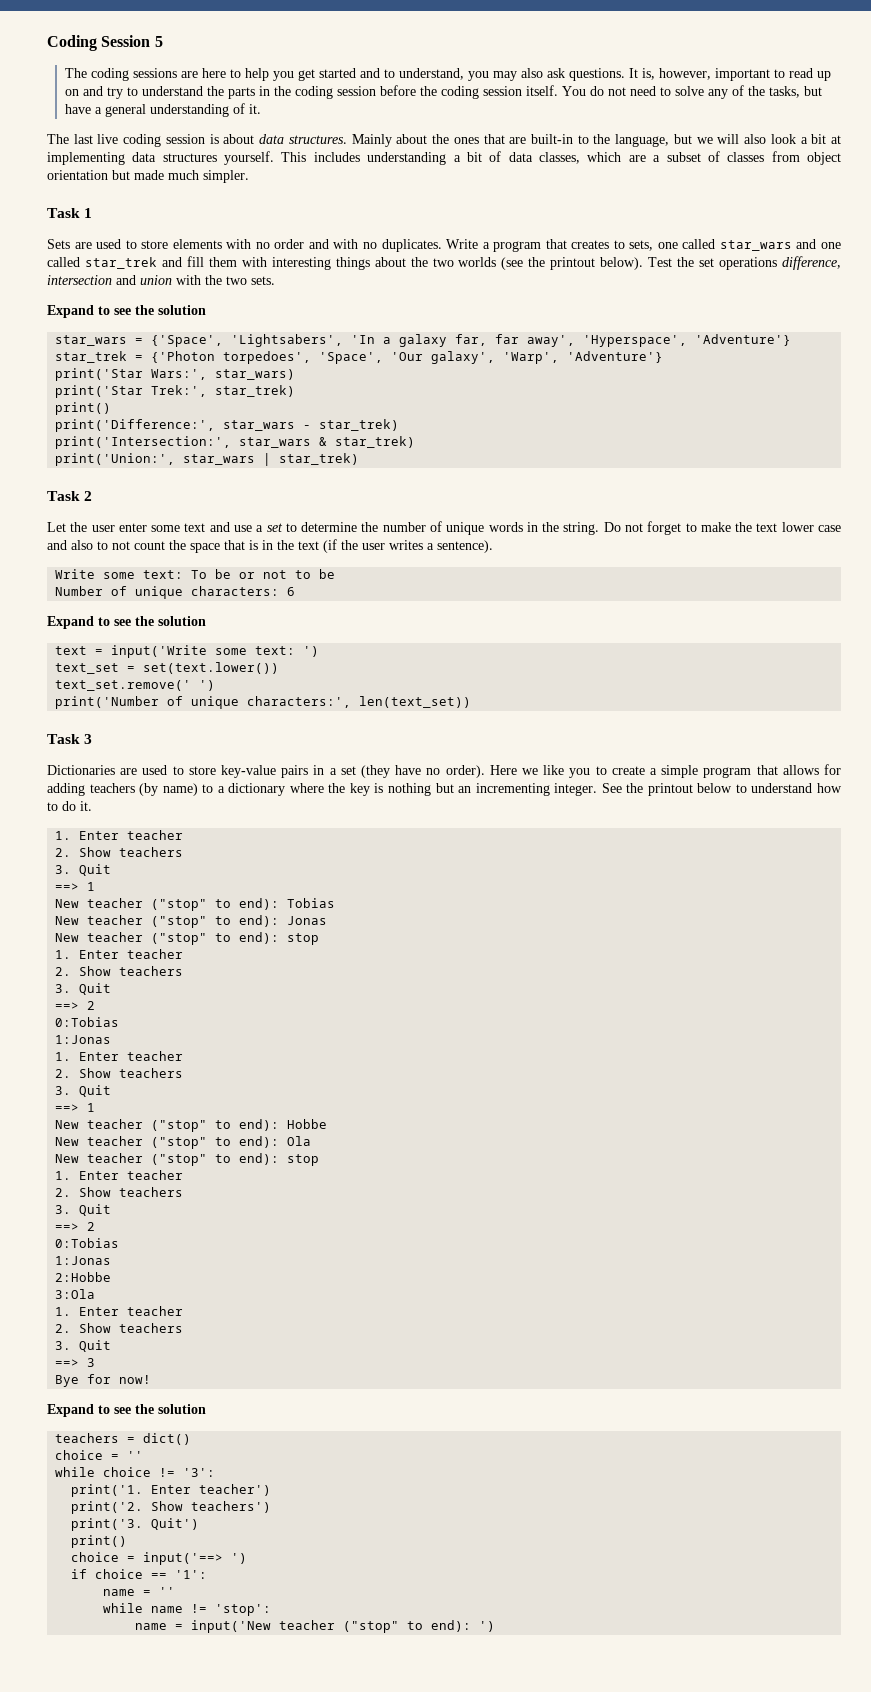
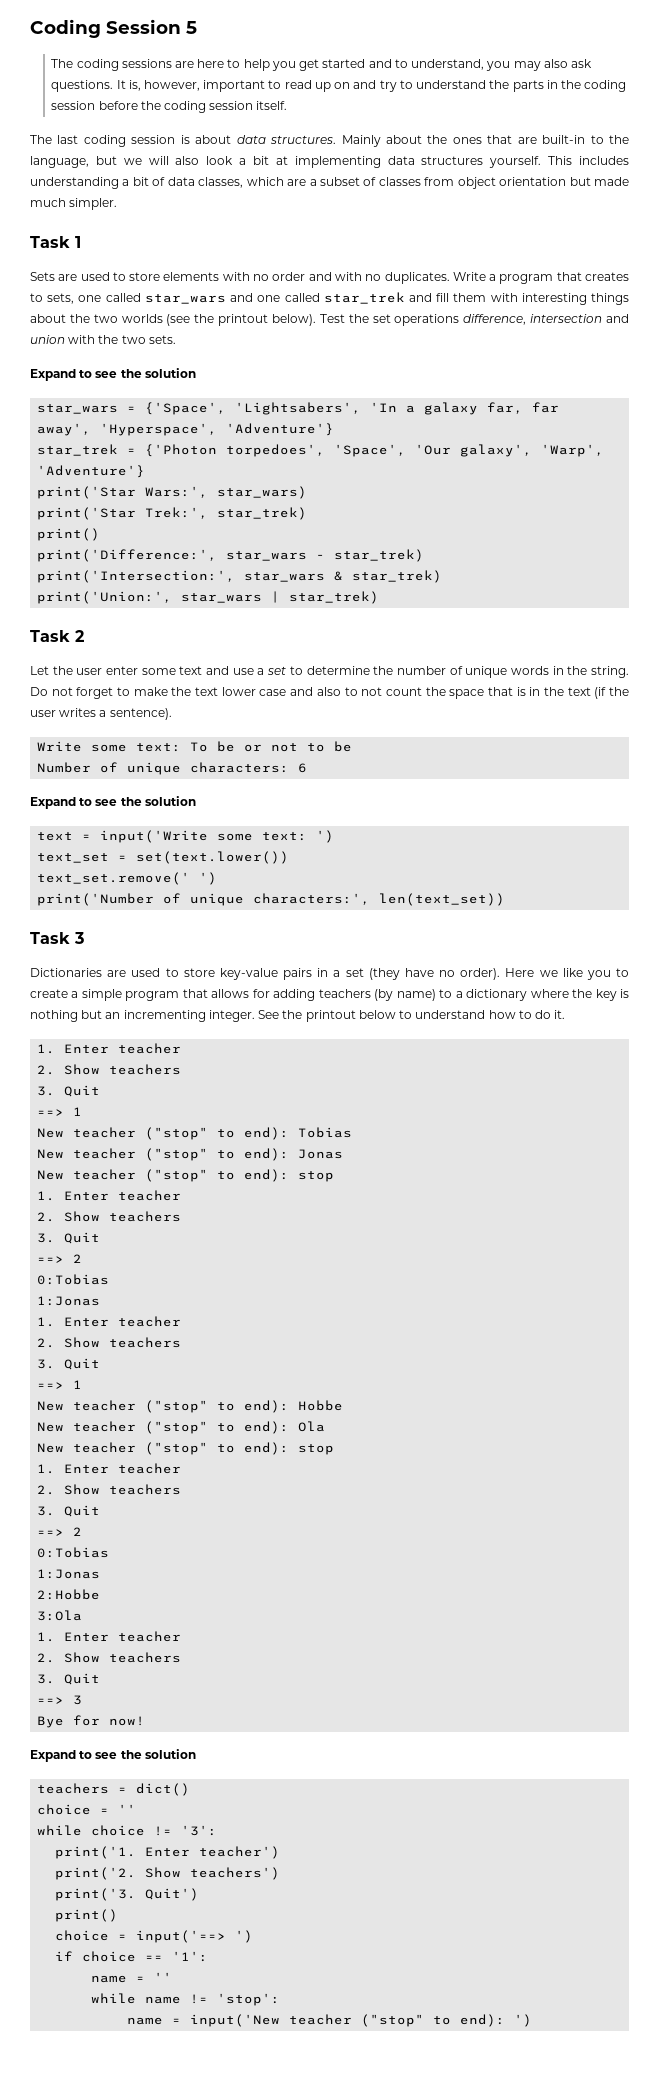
[561,85,822,99] [64,103,261,117] You do not need to solve any of the tasks, but have a general understanding of it. -> (288, 105) none
[97,134,119,144] live -> (79, 139) none

